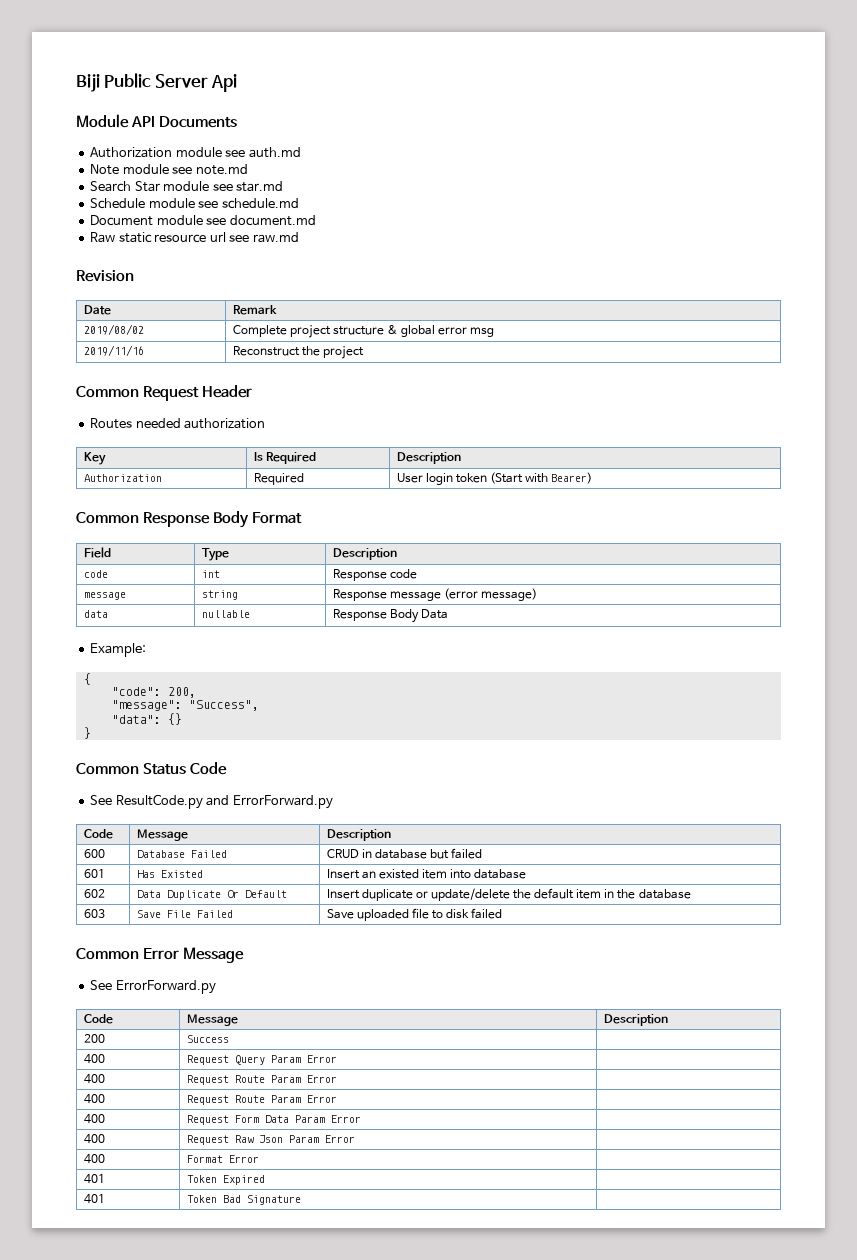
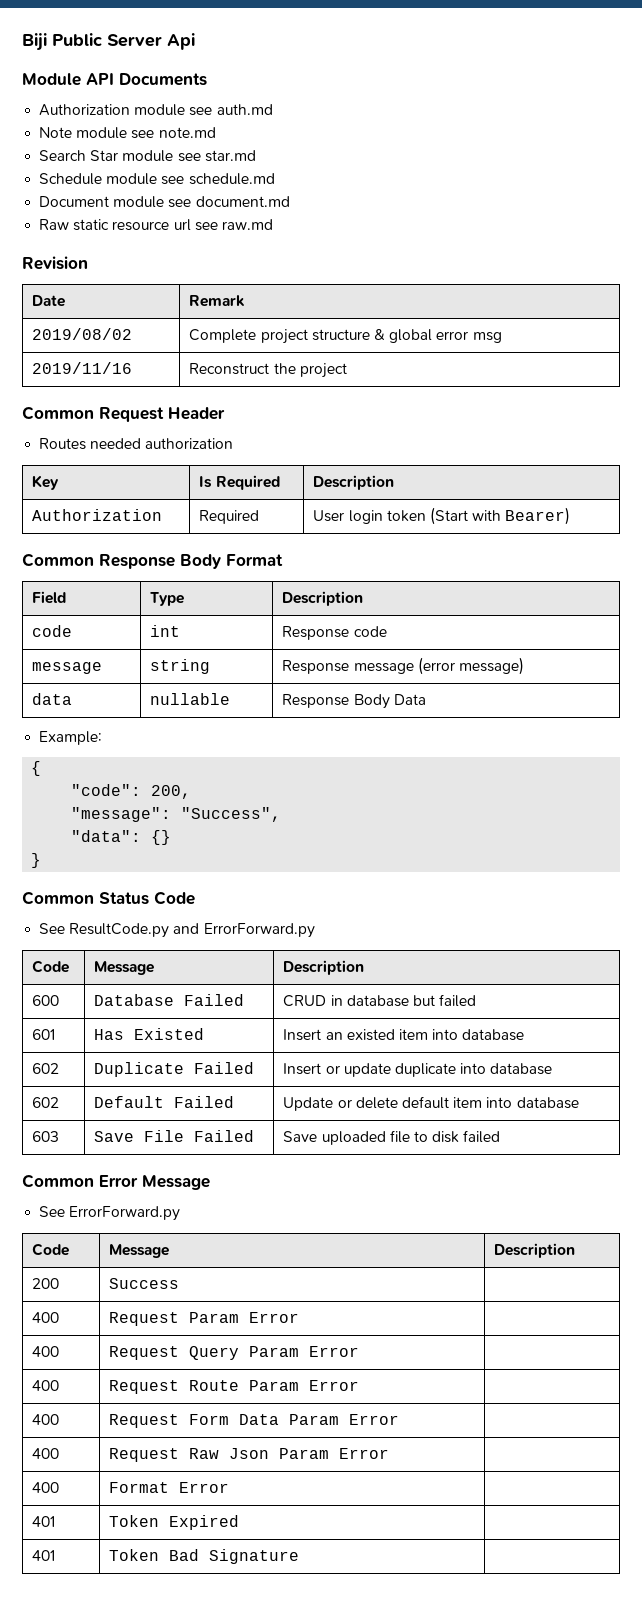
[136,890,287,900] [326,888,636,901] Data Duplicate Or Default | Insert duplicate or update/delete the default item in the -> [94,1062,255,1077] [283,1063,553,1077] [32,1097,60,1108] [94,1096,235,1108] [283,1096,513,1111] Duplicate Failed | Insert or update duplicate into database // 602 | Default Failed | Update or delete default item into
[234,1055,337,1065] [83,1074,105,1084] [186,1075,265,1085] Query Param Error | // 400 | Request Route -> [189,1312,300,1323] [32,1346,60,1357] [109,1346,240,1360] Param Error | // 400 | Request Query

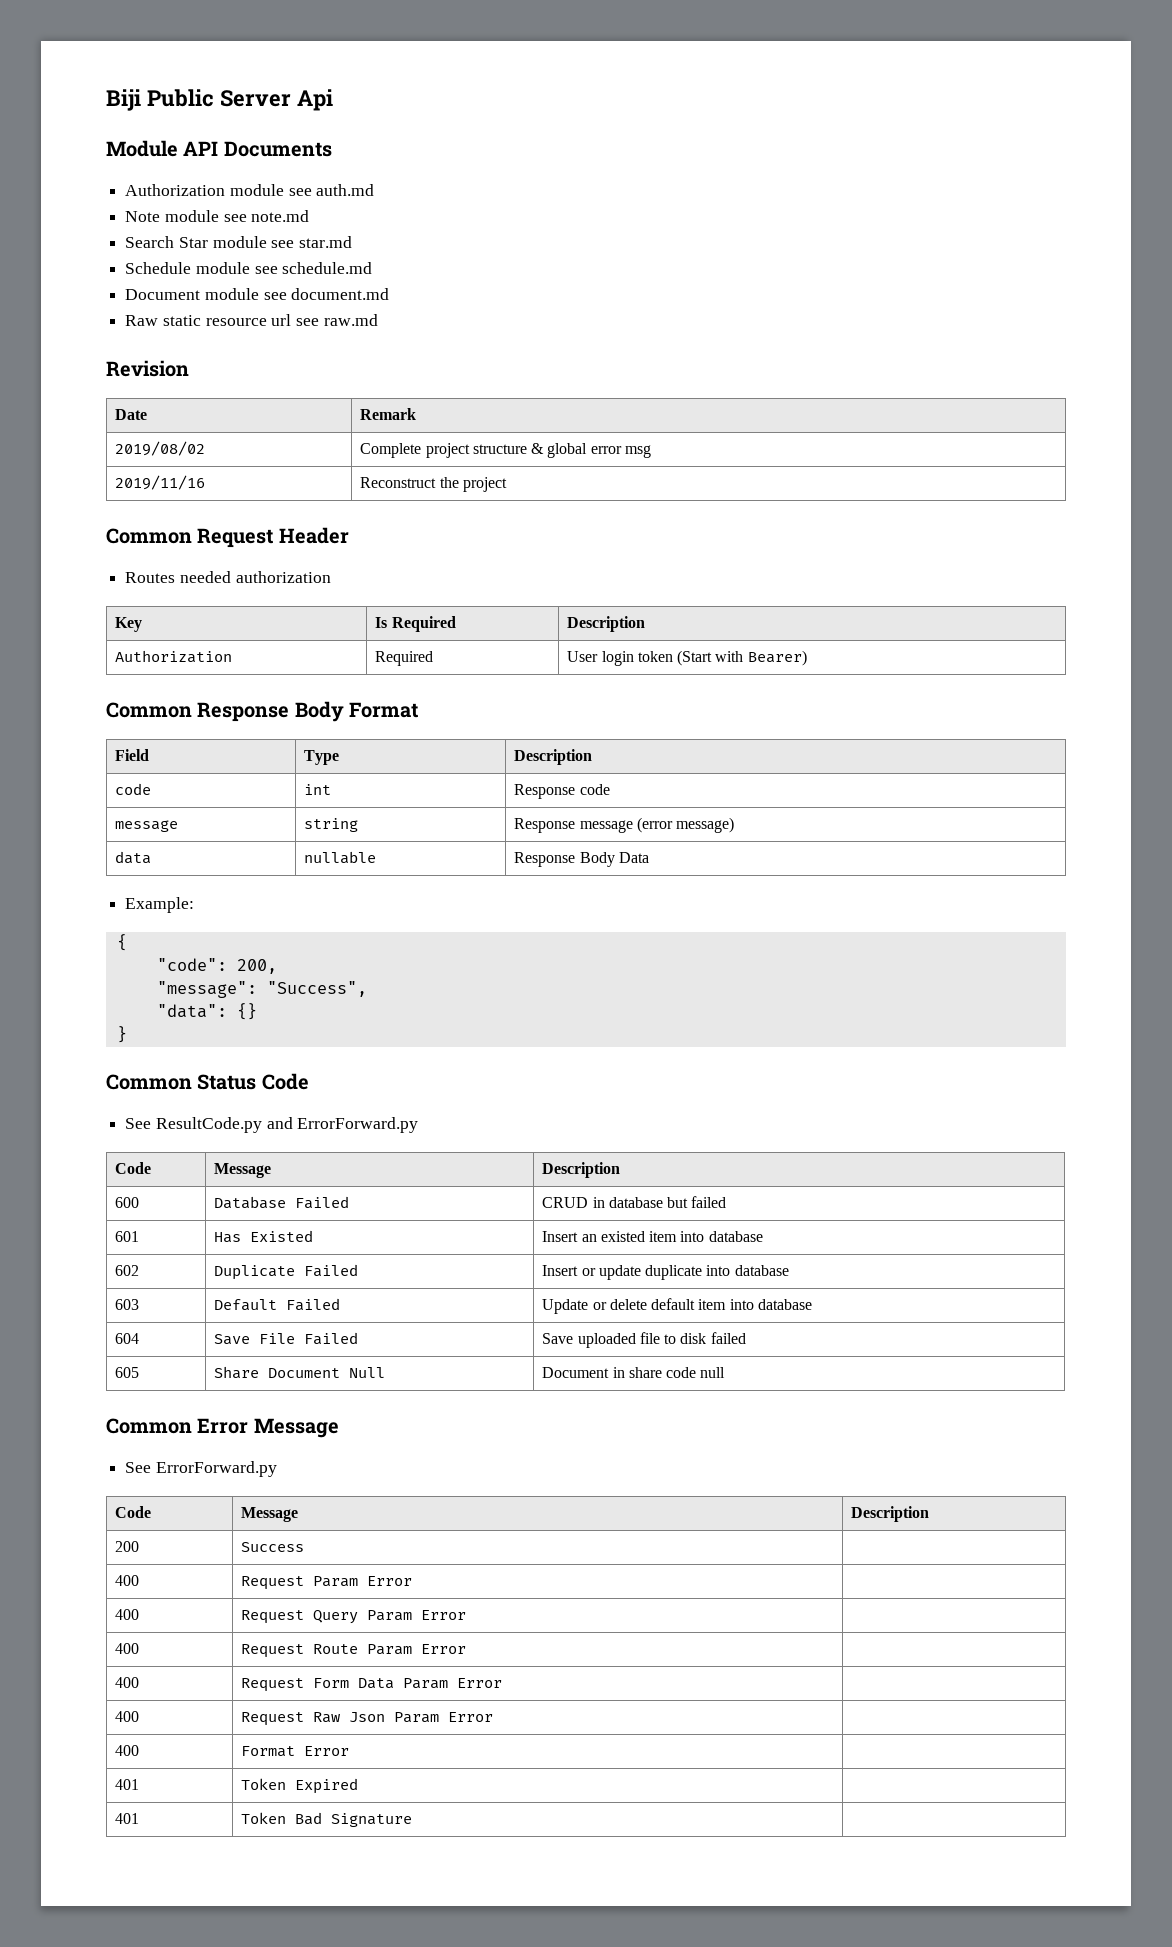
[32,1097,60,1108] 602 -> [115,1299,140,1310] 603
[32,1131,60,1142] 603 -> [115,1333,140,1344] 604
(501, 1136) none -> [115,1367,140,1378] [214,1366,386,1379] [542,1367,726,1378] // 605 | Share Document Null | Document in share code null

